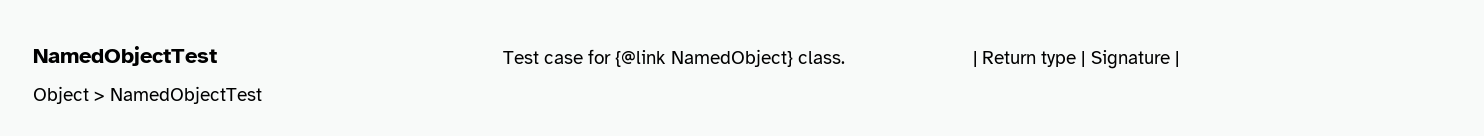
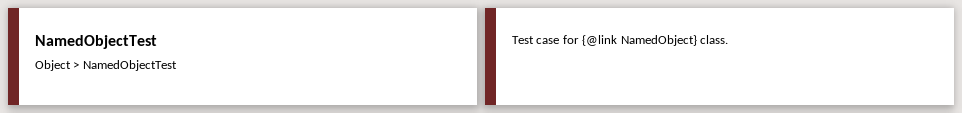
[973,50,1179,69] // | Return type | Signature | -> (728, 39) none

